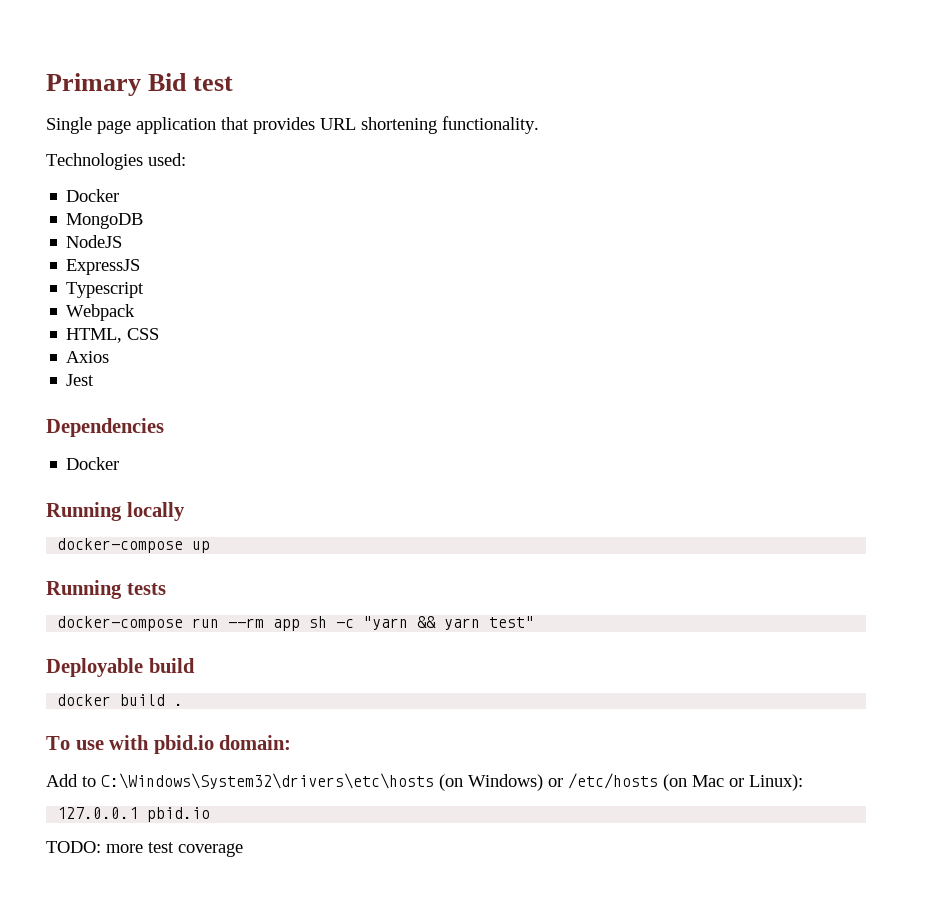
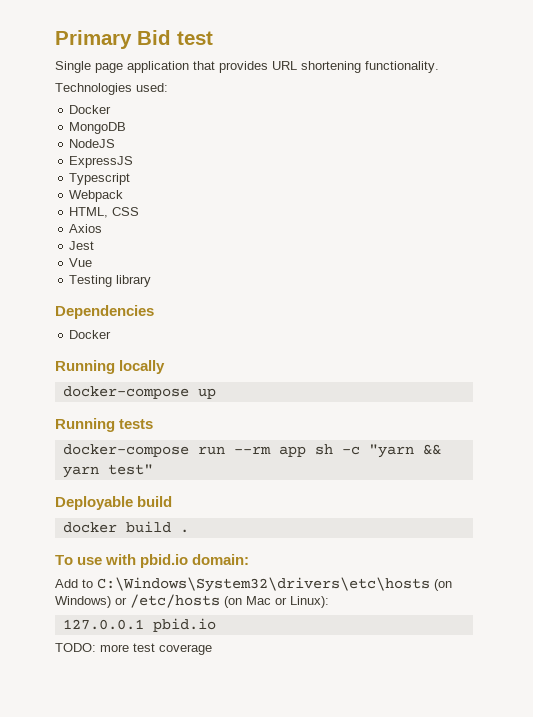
(95, 380) none -> [69,258,93,267] [69,275,152,287] // Vue // Testing library

